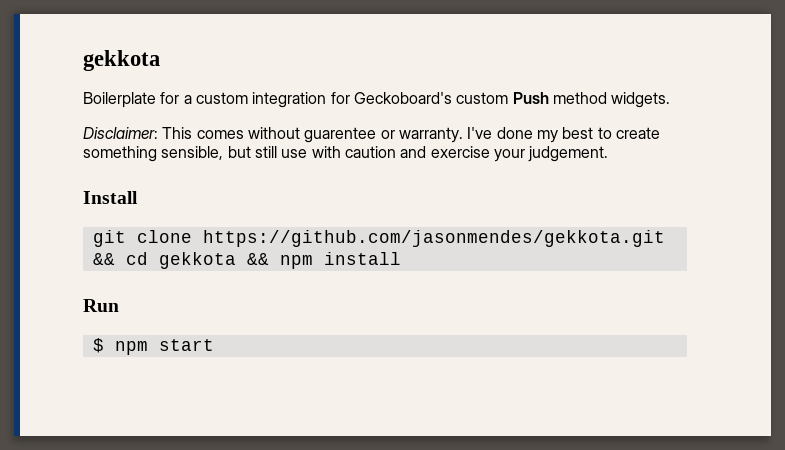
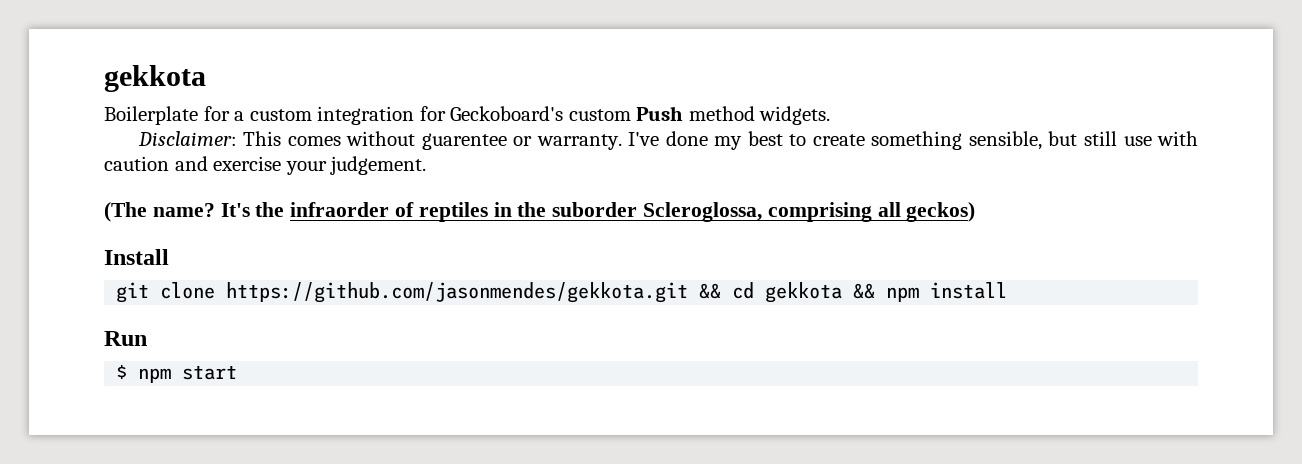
(609, 154) none -> [104,202,976,222] // (The name? It's the infraorder of reptiles in the suborder Scleroglossa, comprising all geckos)

